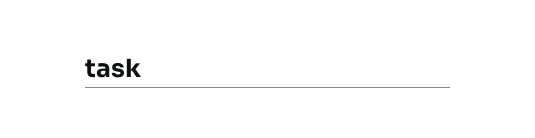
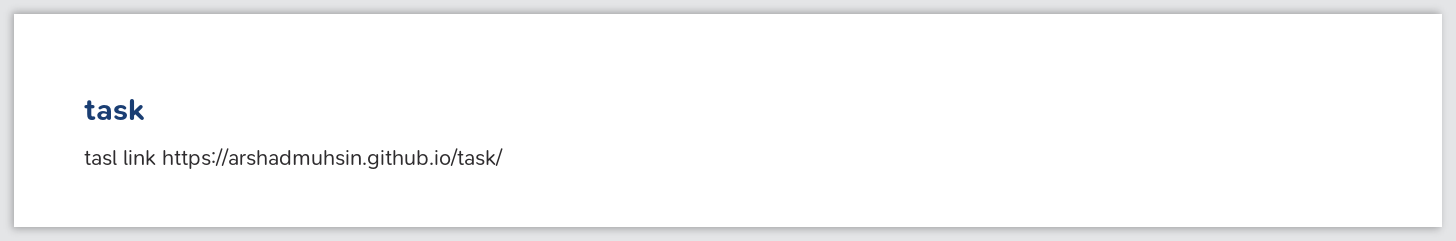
(141, 68) none -> [84,147,503,169] // tasl link https://arshadmuhsin.github.io/task/

